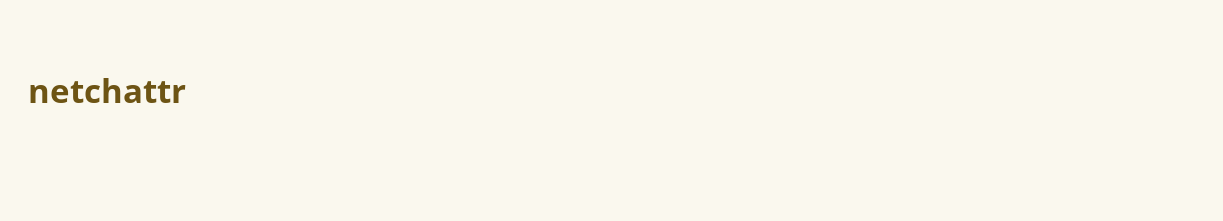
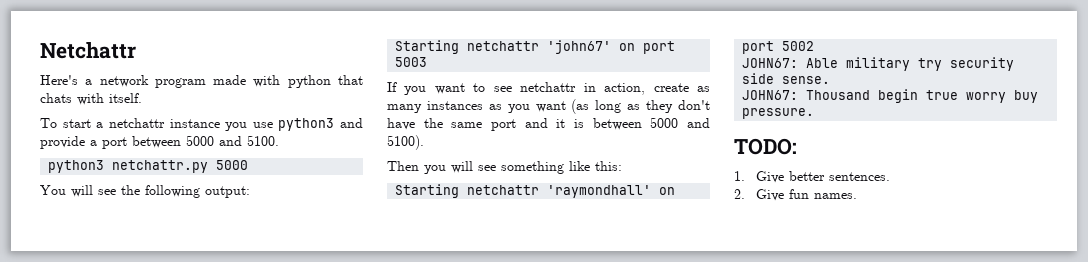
[28,78,186,103] netchattr -> [40,42,136,59] [40,75,363,88] [40,93,142,105] [40,118,363,131] [40,135,279,149] [48,160,249,173] [40,185,250,198] [395,40,676,54] [395,57,428,67] [387,82,710,95] [387,99,710,114] [387,117,710,131] [387,135,424,150] [387,161,622,174] [395,184,676,198] [742,41,815,54] [742,57,1015,71] [742,73,831,84] [742,89,1039,103] [742,108,815,119] [734,138,797,155] [734,171,891,183] [734,189,858,201] Netchattr // Here's a network program made with python that chats with itself. // To start a netchattr instance you use python3 and provide a port between 5000 and 5100. // python3 netchattr.py 5000 // You will see the following output: // Starting netchattr 'john67' on port 5003 // If you want to see netchattr in action, create as many instances as you want (as long as they don't have the same port and it is between 5000 and 5100). // Then you will see something like this: // Starting netchattr 'raymondhall' on port 5002 // JOHN67: Able military try security side sense. // JOHN67: Thousand begin true worry buy pressure. // TODO: // 1. Give better sentences. // 2. Give fun names.

